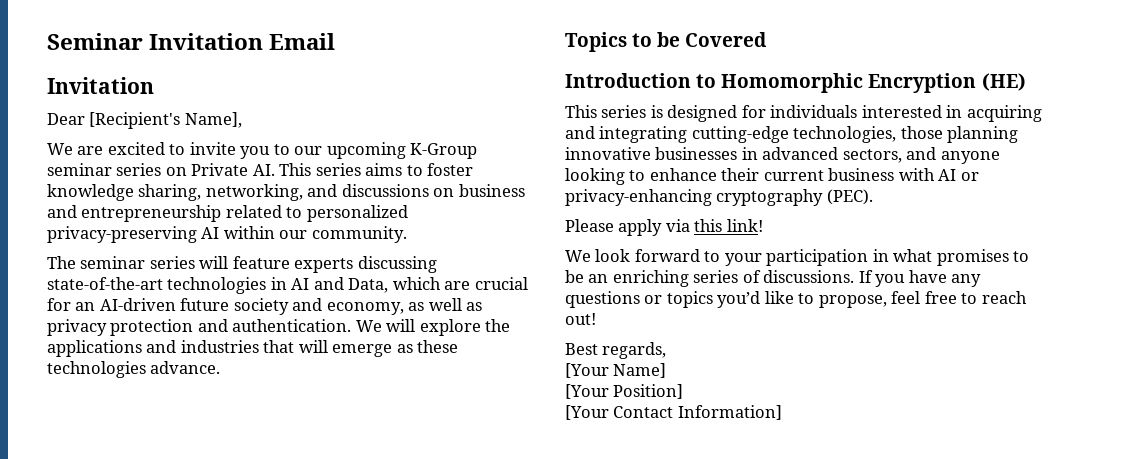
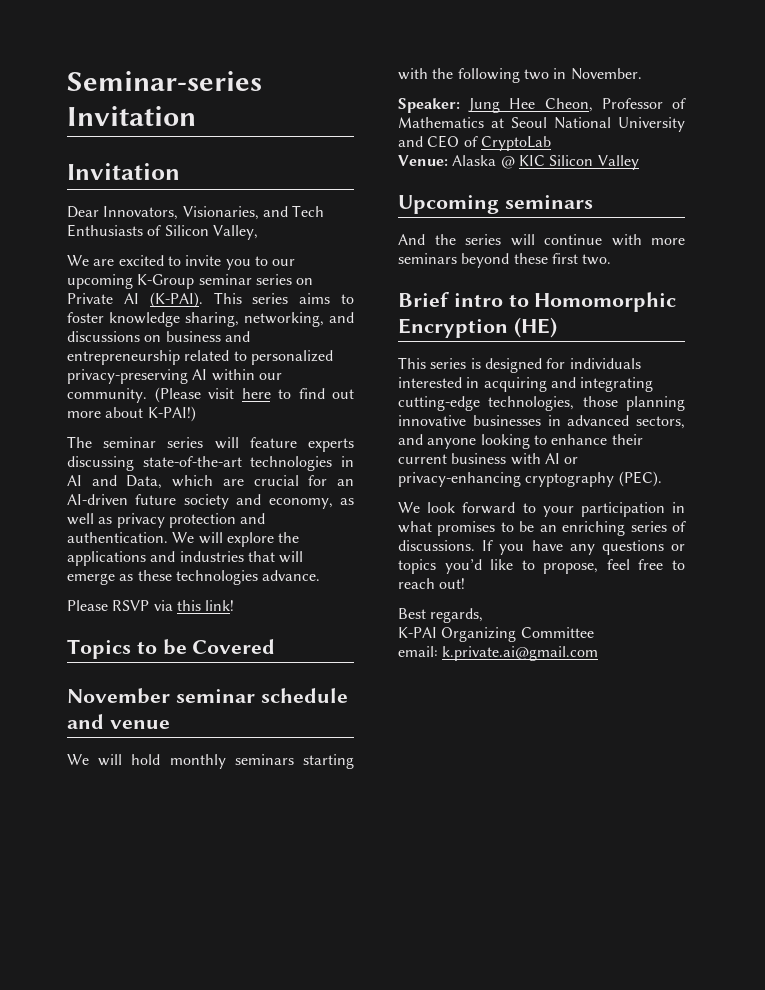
[47,33,336,50] Seminar Invitation Email -> [67,71,262,91] [67,106,196,126] Seminar-series Invitation
[89,112,242,129] [Recipient's Name], -> [103,205,325,220] [67,224,258,240] Innovators, Visionaries, and Tech Enthusiasts of Silicon Valley,
[252,164,275,176] AI. -> [123,292,203,308] AI (K-PAI).
(407, 234) none -> [154,387,354,403] [67,406,196,422] (Please visit here to find out more about K-PAI!)
(221, 367) none -> [67,600,235,611] // Please RSVP via this link!
[565,73,691,88] Introduction -> [67,688,348,704] [67,714,170,729] [67,754,354,769] [398,68,642,83] [398,98,686,113] [398,117,685,132] [398,135,551,151] [398,155,639,170] [398,195,593,214] [398,234,685,246] [398,253,612,268] [398,292,503,307] November seminar schedule and venue // We will hold monthly seminars starting with the following two in November. // Speaker: Jung Hee Cheon, Professor of Mathematics at Seoul National University and CEO of CryptoLab // Venue: Alaska @ KIC Silicon Valley // Upcoming seminars // And the series will continue with more seminars beyond these first two. // Brief intro
[565,219,763,236] // Please apply via this link! -> (662, 479) none
[565,363,667,378] [565,384,684,399] [565,405,782,420] [Your Name] // [Your Position] // [Your Contact Information] -> [398,627,594,642] [398,646,599,661] K-PAI Organizing Committee // email: k.private.ai@gmail.com

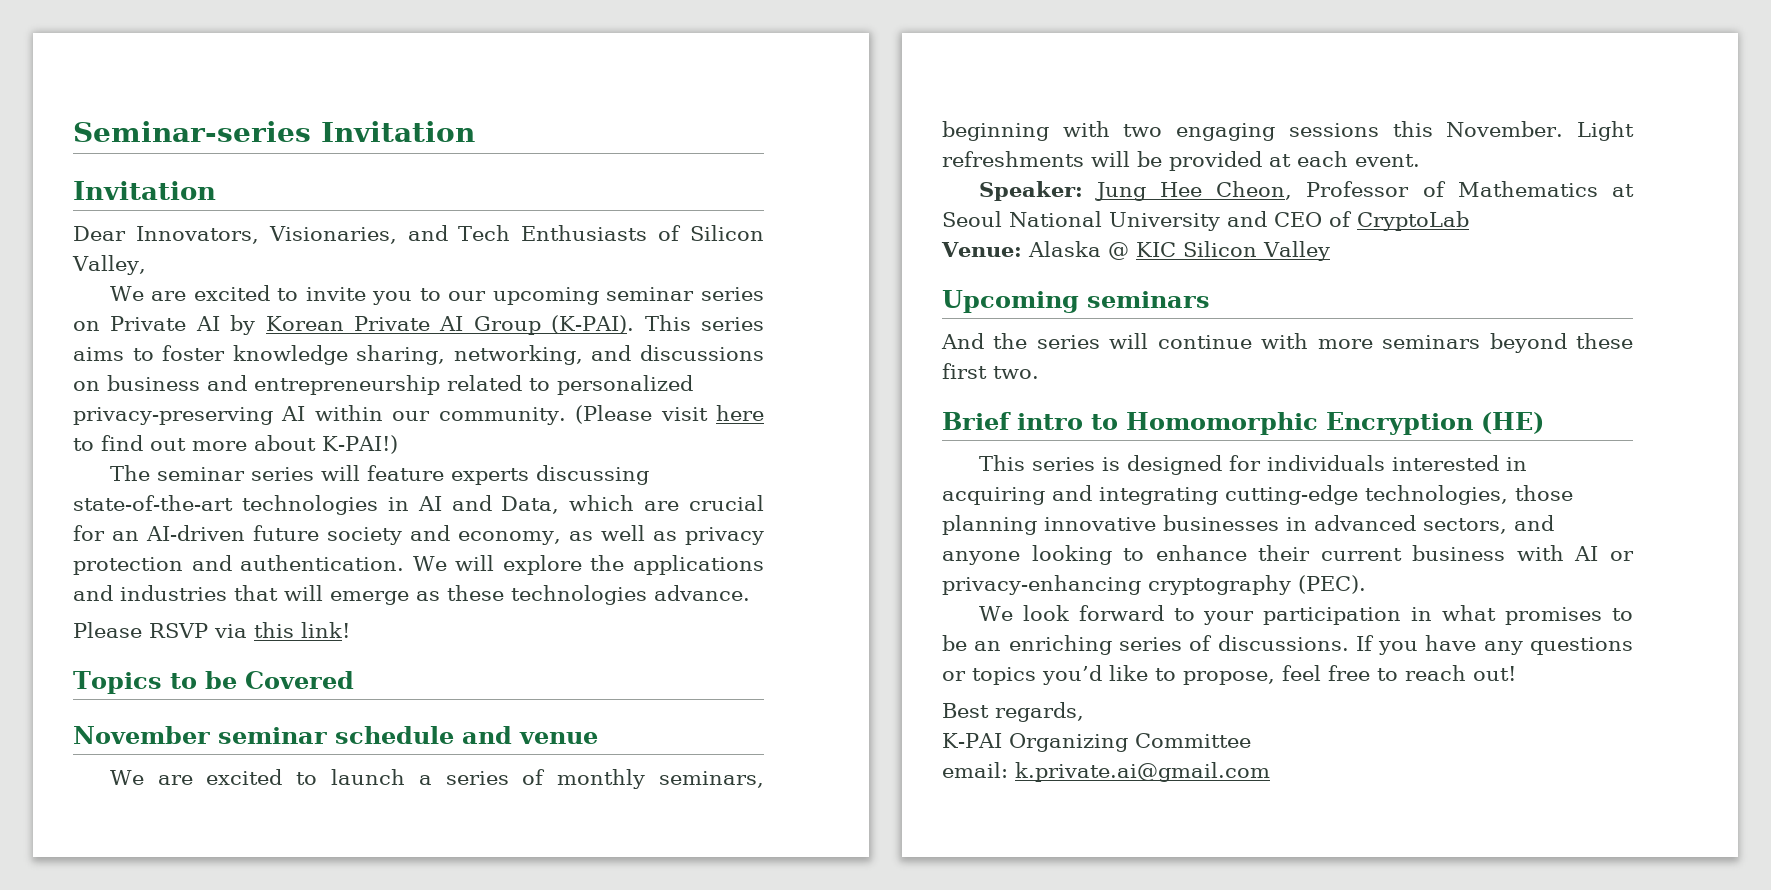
[137,274,195,289] K-Group -> (599, 296) none
(139, 298) none -> [230,315,541,335] by Korean Private AI Group
[98,754,354,769] [398,68,642,83] will hold monthly seminars starting with the following two in November. -> [157,769,764,789] [942,121,1634,141] [942,151,1420,171] are excited to launch a series of monthly seminars, beginning with two engaging sessions this November. Light refreshments will be provided at each event.

